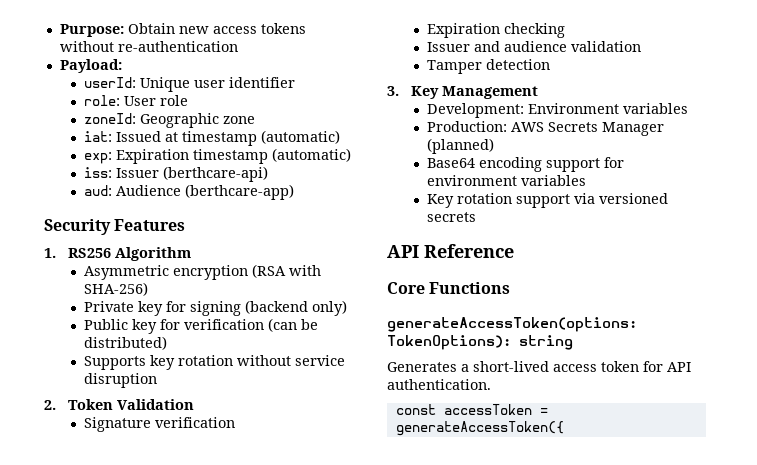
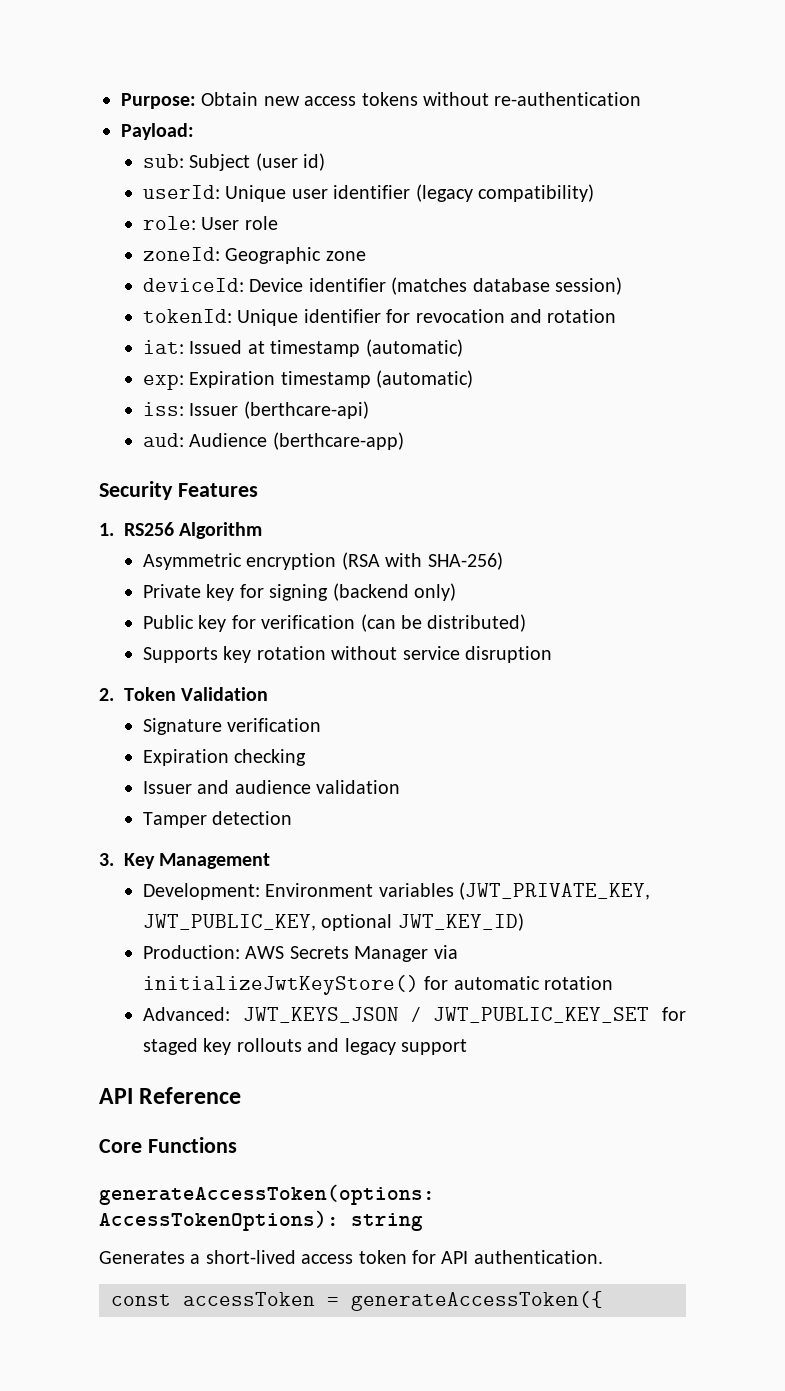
(122, 66) none -> [143,153,326,171] // sub: Subject (user id)
(295, 82) none -> [415,184,595,202] (legacy compatibility)
(255, 120) none -> [143,277,623,295] [143,309,617,326] // deviceId: Device identifier (matches database session) // tokenId: Unique identifier for revocation and rotation
(688, 108) none -> [459,882,651,900] [143,913,524,931] (JWT_PRIVATE_KEY, JWT_PUBLIC_KEY, optional JWT_KEY_ID)
[426,138,494,154] [426,157,624,172] [426,175,586,186] [426,193,668,208] [426,212,476,222] (planned) // Base64 encoding support for environment variables // Key rotation support via versioned secrets -> [433,945,458,959] [143,975,614,995] [143,1007,687,1023] [143,1038,468,1055] via initializeJwtKeyStore() for automatic rotation // Advanced: JWT_KEYS_JSON / JWT_PUBLIC_KEY_SET for staged key rollouts and legacy support
[387,335,511,350] TokenOptions): -> [99,1210,339,1231] AccessTokenOptions):

